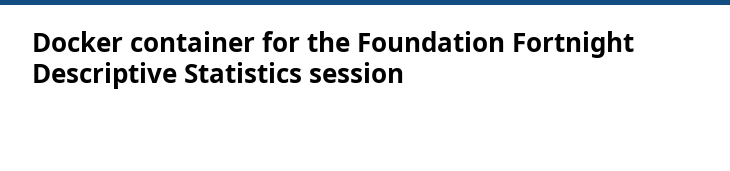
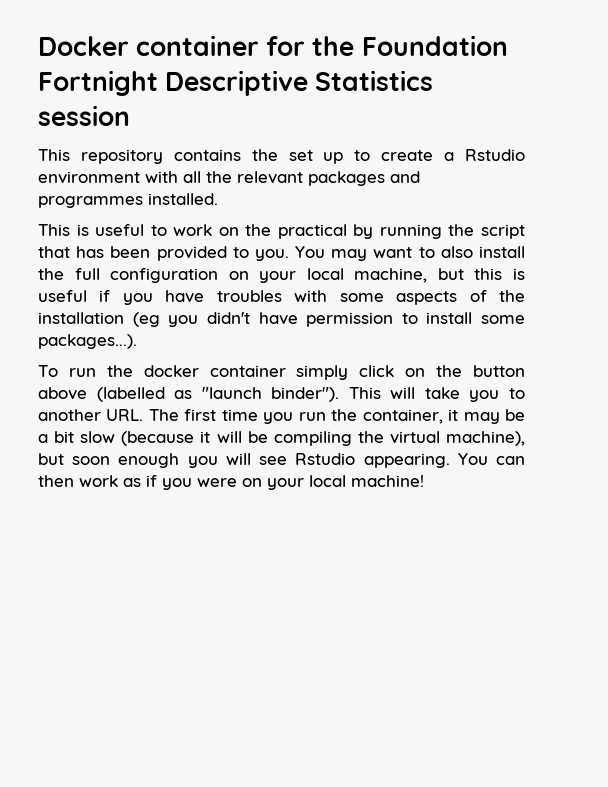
(405, 72) none -> [38,149,526,164] [38,171,420,186] [38,193,218,208] [38,224,525,239] [38,246,525,261] [38,268,525,283] [38,290,525,305] [38,312,525,327] [38,334,137,349] [38,365,526,380] [38,387,525,402] [38,409,525,424] [38,431,525,446] [38,453,525,468] [38,475,424,490] // This repository contains the set up to create a Rstudio environment with all the relevant packages and programmes installed. // This is useful to work on the practical by running the script that has been provided to you. You may want to also install the full configuration on your local machine, but this is useful if you have troubles with some aspects of the installation (eg you didn't have permission to install some packages...). // To run the docker container simply click on the button above (labelled as "launch binder"). This will take you to another URL. The first time you run the container, it may be a bit slow (because it will be compiling the virtual machine), but soon enough you will see Rstudio appearing. You can then work as if you were on your local machine!

